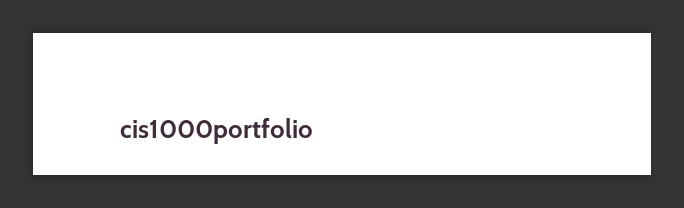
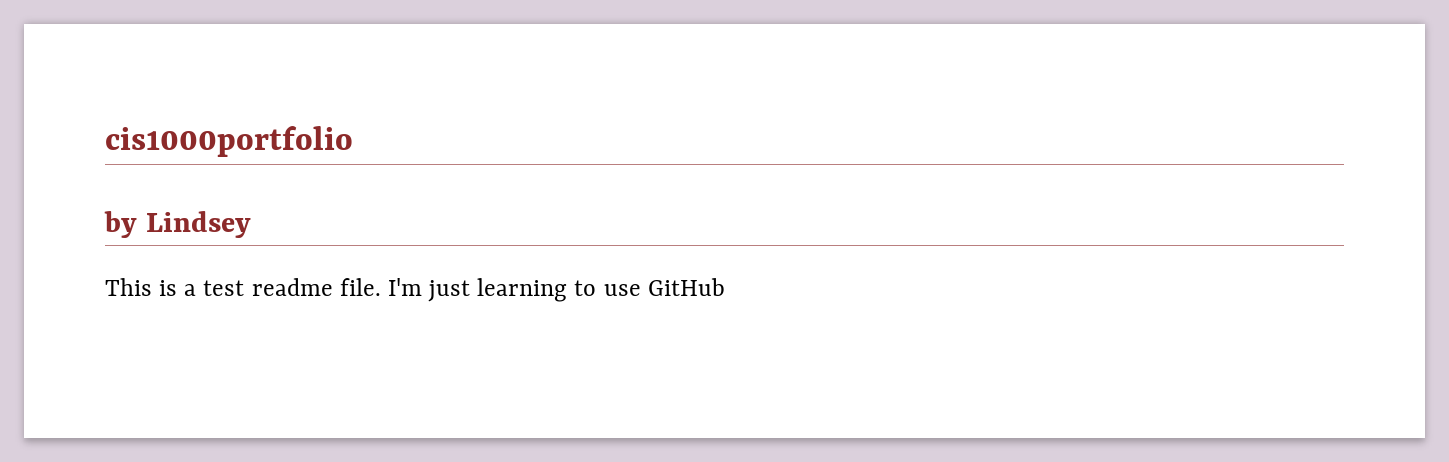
(313, 131) none -> [104,211,251,238] [105,278,725,302] // by Lindsey // This is a test readme file. I'm just learning to use GitHub

